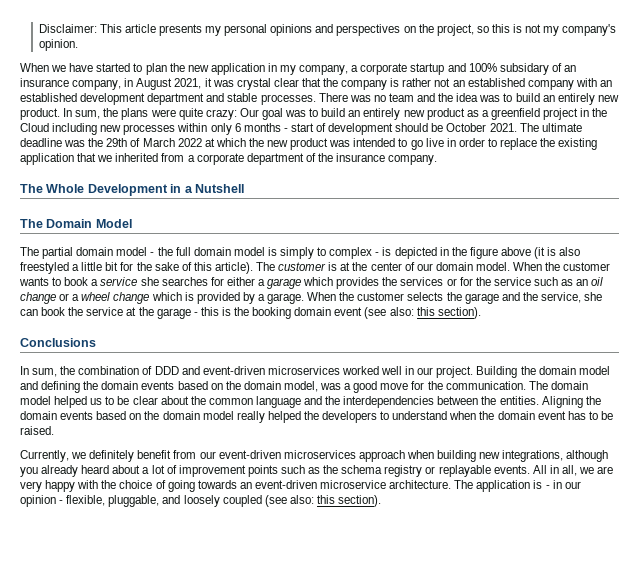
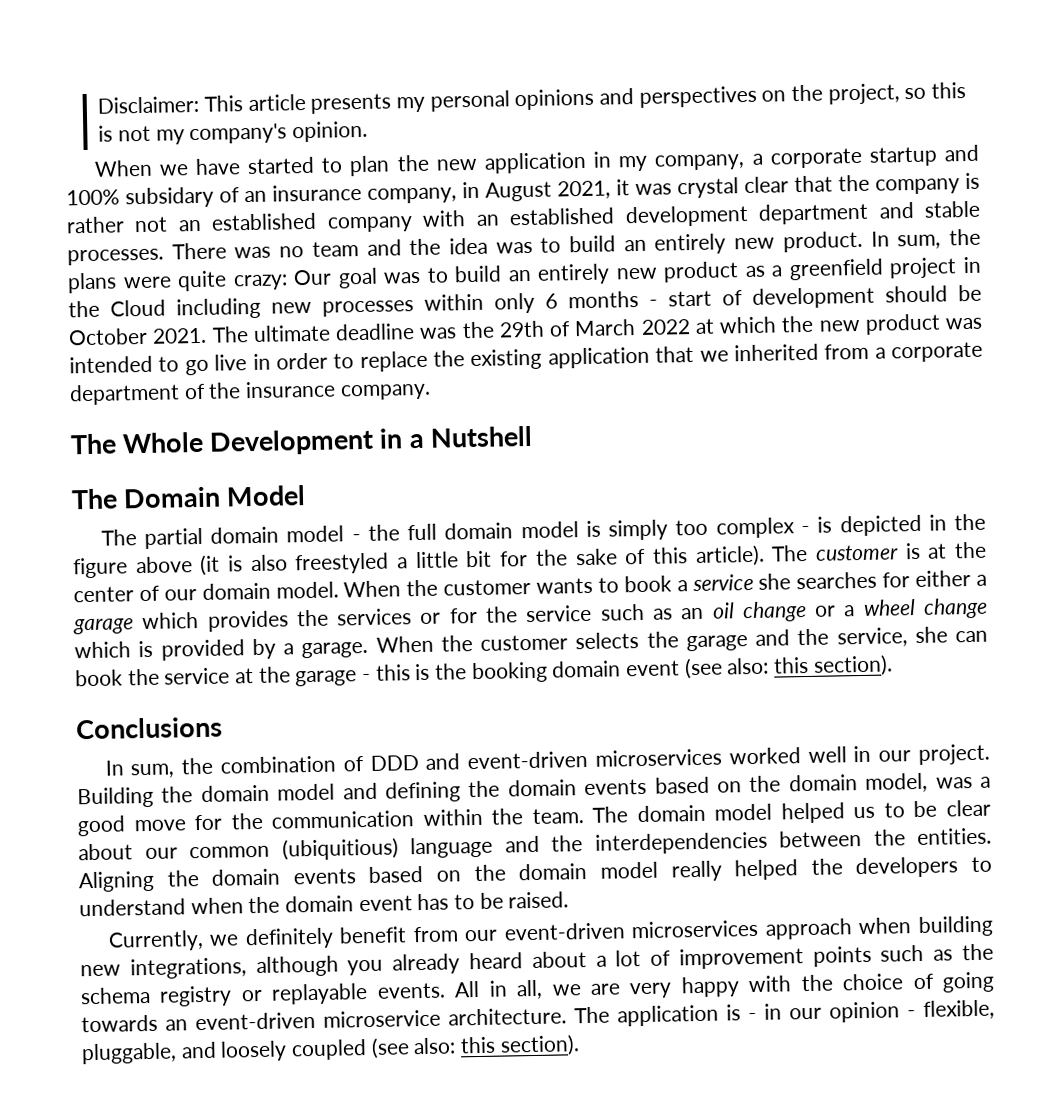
[317,247,327,256] to -> [675,519,709,536] too
[445,381,526,390] communication. -> [271,808,584,829] communication within the team.
[190,396,253,405] the common -> [144,837,399,861] our common (ubiquitious)

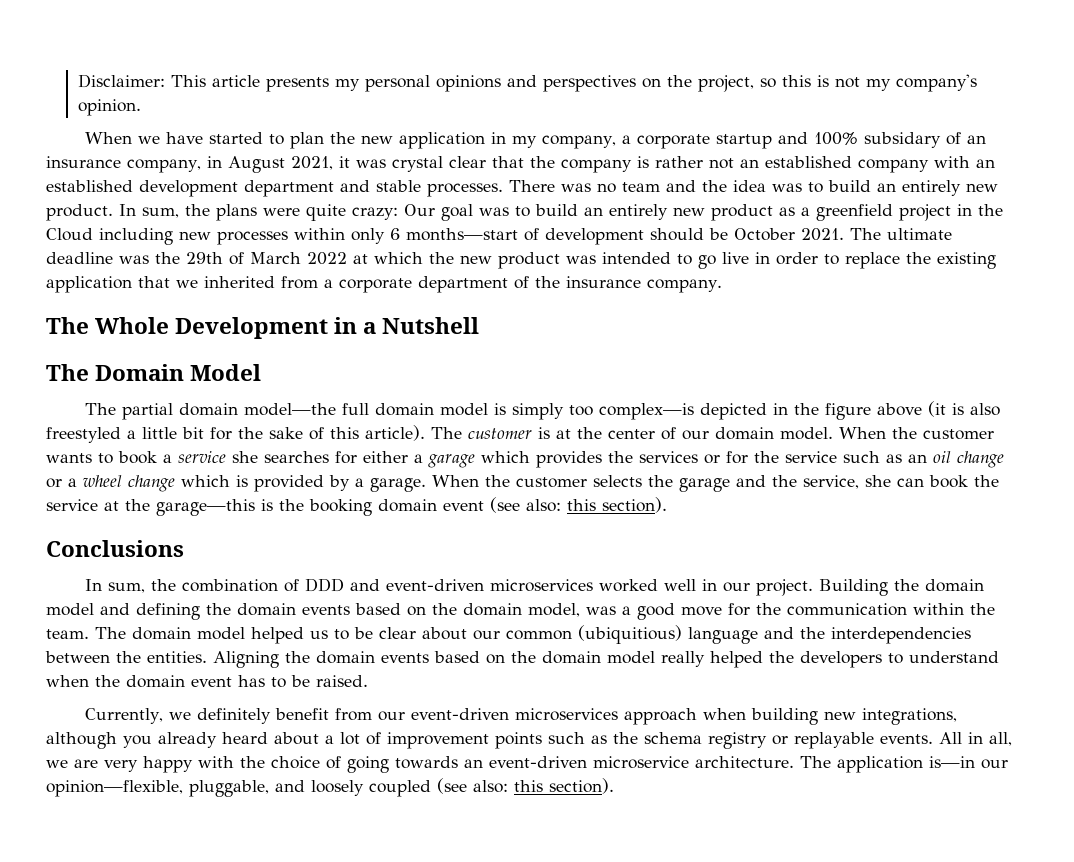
[568,290,712,309] months - start -> [406,228,518,241] months—start
[286,524,400,543] model - the -> [243,403,336,416] model—the
[715,516,833,539] complex - is -> [598,403,694,420] complex—is
[295,664,411,687] garage - this -> [156,499,255,516] garage—this
[726,999,995,1023] is - in our opinion - flexible, -> [929,756,1008,769] [46,780,183,797] is—in our opinion—flexible,

